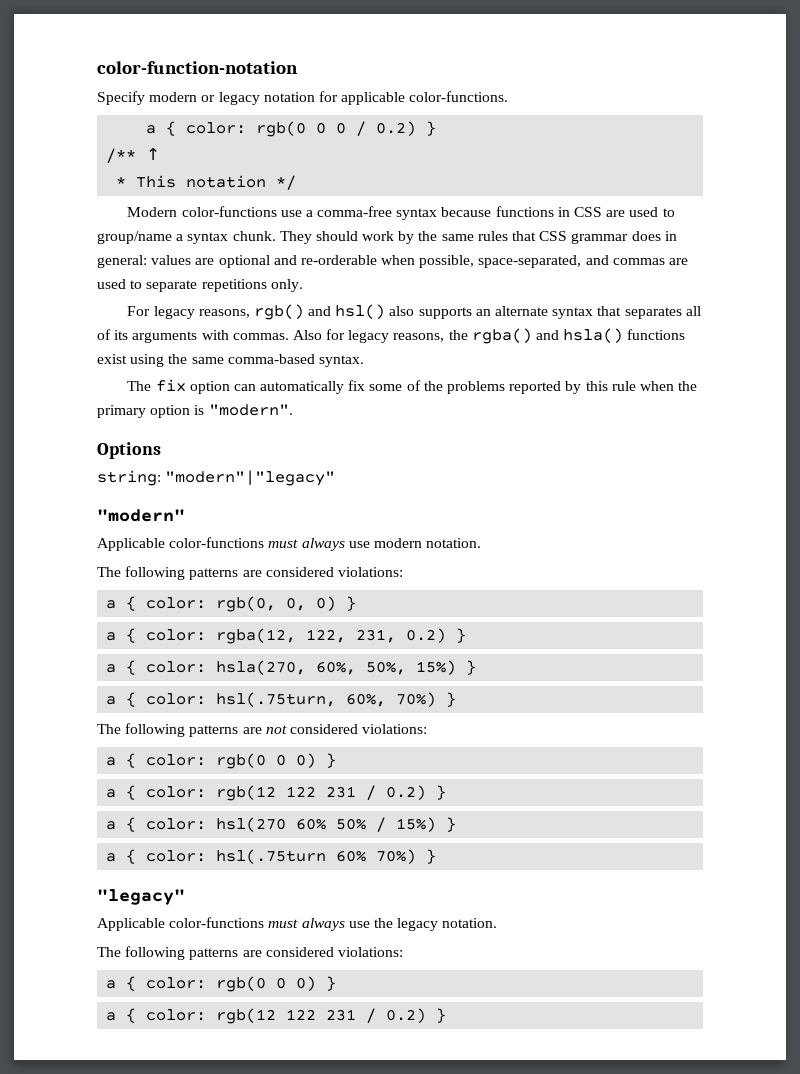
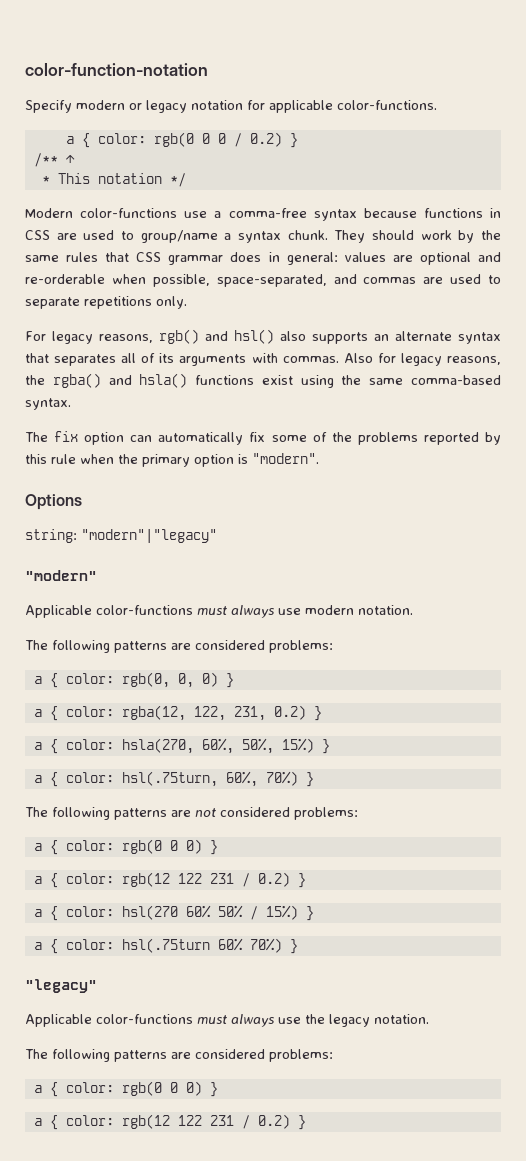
[337,567,403,577] violations: -> [269,640,333,653] problems:
[362,724,428,734] violations: -> [294,807,358,820] problems:
[337,947,403,957] violations: -> [269,1049,333,1062] problems:

